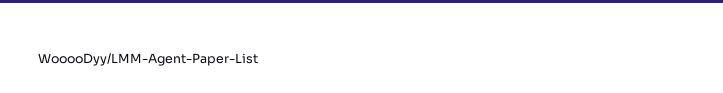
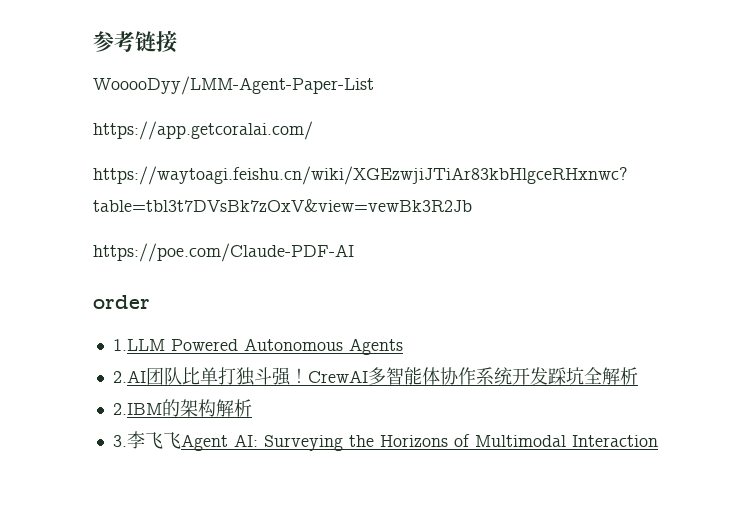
(38, 59) none -> [93,30,177,53] 参考链接 //
(258, 59) none -> [93,121,313,140] [93,166,628,185] [93,199,472,212] [93,243,354,262] [93,295,150,309] [112,338,403,355] [112,367,638,386] [112,399,252,417] [112,431,658,451] // https://app.getcoralai.com/ // https://waytoagi.feishu.cn/wiki/XGEzwjiJTiAr83kbHlgceRHxnwc? table=tbl3t7DVsBk7zOxV&view=vewBk3R2Jb // https://poe.com/Claude-PDF-AI // order // 1.LLM Powered Autonomous Agents // 2.AI团队比单打独斗强！CrewAI多智能体协作系统开发踩坑全解析 // 2.IBM的架构解析 // 3.李飞飞Agent AI: Surveying the Horizons of Multimodal Interaction

